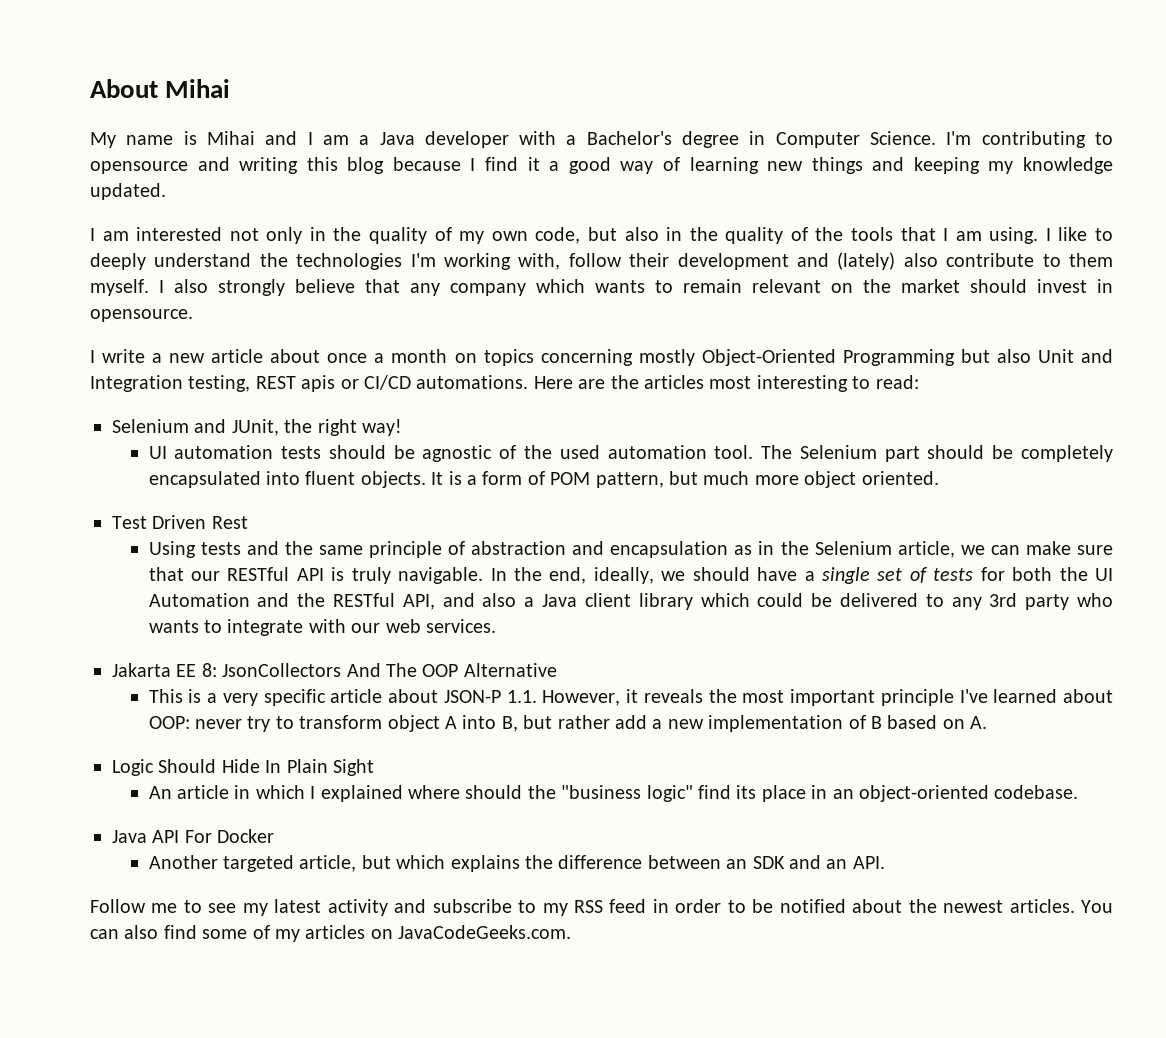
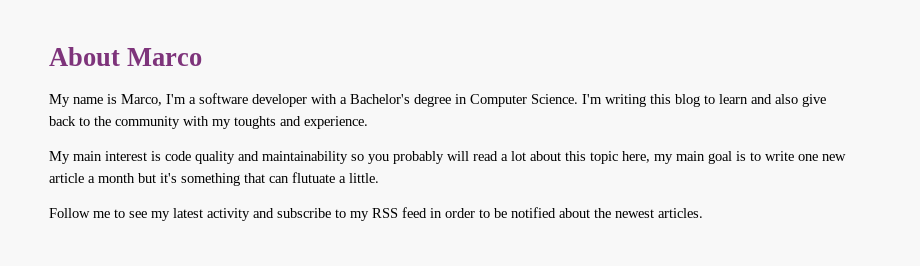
[165,79,231,98] Mihai -> [127,48,203,66] Marco
[206,131,415,145] Mihai and I am a Java -> [121,93,248,106] Marco, I'm a software
[981,131,1113,148] [90,157,1113,174] [90,183,166,200] [90,227,1114,244] [90,252,1113,270] [90,279,1113,296] [90,309,193,322] [90,349,1113,366] [90,375,919,392] [112,419,402,436] [148,445,1113,462] [148,471,939,488] [112,515,248,529] [148,541,1114,558] [148,567,1113,584] [148,593,1114,610] [148,619,496,636] [112,663,557,677] [148,689,1113,706] [148,715,988,732] [112,759,374,776] [148,785,1079,802] [112,829,275,843] [148,855,885,872] contributing to opensource and writing this blog because I find it a good way of learning new things and keeping my knowledge updated. // I am interested not only in the quality of my own code, but also in the quality of the tools that I am using. I like to deeply understand the technologies I'm working with, follow their development and (lately) also contribute to them myself. I also strongly believe that any company which wants to remain relevant on the market should invest in opensource. // I write a new article about once a month on topics concerning mostly Object-Oriented Programming but also Unit and Integration testing, REST apis or CI/CD automations. Here are the articles most interesting to read: // Selenium and JUnit, the right way! // UI automation tests should be agnostic of the used automation tool. The Selenium part should be completely encapsulated into fluent objects. It is a form of POM pattern, but much more object oriented. // Test Driven Rest // Using tests and the same principle of abstraction and encapsulation as in the Selenium article, we can make sure that our RESTful API is truly navigable. In the end, ideally, we should have a single set of tests for both the UI Automation and the RESTful API, and also a Java client library which could be delivered to any 3rd party who wants to integrate with our web services. // Jakarta EE 8: JsonCollectors And The OOP Alternative // This is a very specific article about JSON-P 1.1. However, it reveals the most important principle I've learned about OOP: never try to transform object A into B, but rather add a new implementation of B based on A. // Logic Should Hide In Plain Sight // An article in which I explained where should the "business logic" find its place in an object-oriented codebase. // Java API For Docker // Another targeted article, but which explains the difference between an SDK and an API. -> [605,94,826,107] [49,116,368,129] [49,151,846,164] [49,172,379,186] writing this blog to learn and also give back to the community with my toughts and experience. // My main interest is code quality and maintainability so you probably will read a lot about this topic here, my main goal is to write one new article a month but it's something that can flutuate a little.
[1081,900,1114,913] [90,925,572,942] You can also find some of my articles on JavaCodeGeeks.com. -> (703, 213) none

